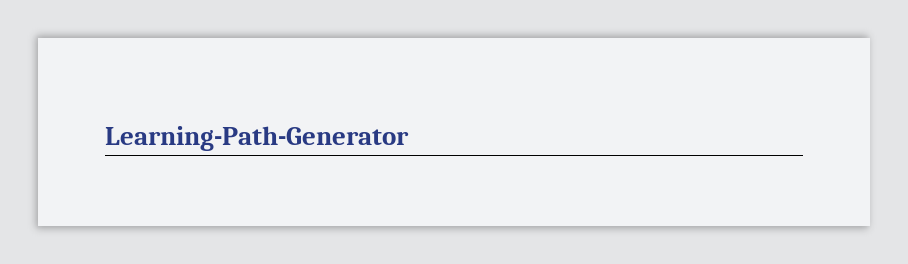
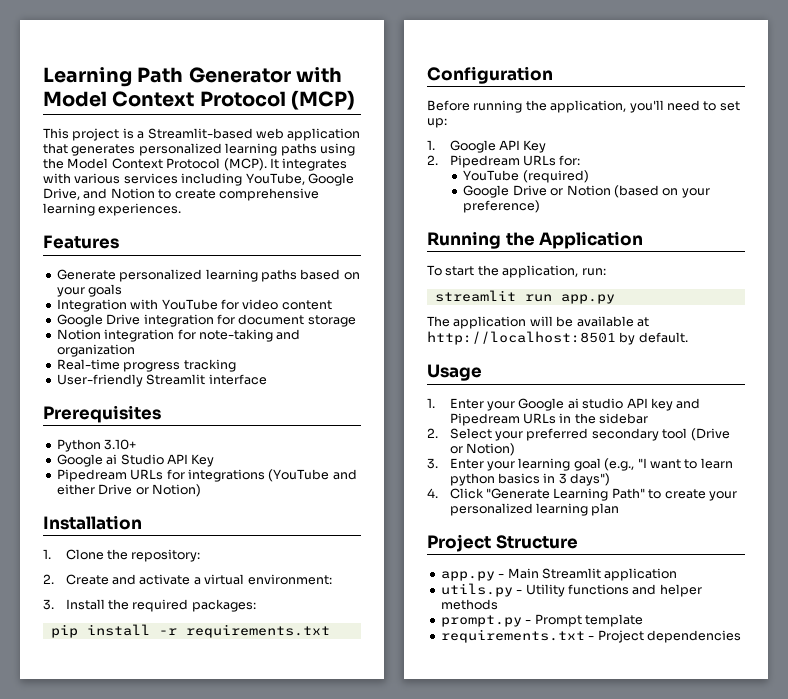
[105,126,409,151] Learning-Path-Generator -> [43,67,342,87] [43,90,355,110] [43,128,361,141] [43,143,355,156] [43,158,348,171] [43,173,354,186] [43,188,319,201] [43,203,182,216] [43,235,119,249] [56,269,360,282] [56,284,123,297] [56,299,332,312] [56,314,356,327] [56,329,301,342] [56,344,135,357] [56,359,236,372] [56,374,267,387] [43,405,161,423] [56,439,137,452] [56,454,215,467] [56,469,357,482] [56,484,201,497] [43,515,142,530] [43,549,201,562] [43,574,332,585] [43,599,256,612] [50,624,330,638] [427,66,553,84] [427,100,740,113] [427,118,447,128] [427,140,547,153] [427,155,581,168] [463,170,589,183] [463,185,710,198] [463,200,541,213] [427,231,644,249] [427,265,606,278] [434,290,615,304] [427,316,649,329] [427,331,688,345] [427,364,482,381] [427,398,701,411] [449,413,649,426] [427,428,730,441] [449,443,516,456] [427,458,733,471] [449,473,611,486] [427,488,737,501] [449,503,620,516] [427,534,578,552] [440,568,678,581] [440,583,702,597] [440,599,498,610] [440,614,643,627] [440,629,741,643] Learning Path Generator with Model Context Protocol (MCP) // This project is a Streamlit-based web application that generates personalized learning paths using the Model Context Protocol (MCP). It integrates with various services including YouTube, Google Drive, and Notion to create comprehensive learning experiences. // Features // Generate personalized learning paths based on your goals // Integration with YouTube for video content // Google Drive integration for document storage // Notion integration for note-taking and organization // Real-time progress tracking // User-friendly Streamlit interface // Prerequisites // Python 3.10+ // Google ai Studio API Key // Pipedream URLs for integrations (YouTube and either Drive or Notion) // Installation // 1. Clone the repository: // 2. Create and activate a virtual environment: // 3. Install the required packages: // pip install -r requirements.txt // Configuration // Before running the application, you'll need to set up: // 1. Google API Key // 2. Pipedream URLs for: // YouTube (required) // Google Drive or Notion (based on your preference) // Running the Application // To start the application, run: // streamlit run app.py // The application will be available at http://localhost:8501 by default. // Usage // 1. Enter your Google ai studio API key and Pipedream URLs in the sidebar // 2. Select your preferred secondary tool (Drive or Notion) // 3. Enter your learning goal (e.g., "I want to learn python basics in 3 days") // 4. Click "Generate Learning Path" to create your personalized learning plan // Project Structure // app.py - Main Streamlit application // utils.py - Utility functions and helper methods // prompt.py - Prompt template // requirements.txt - Project dependencies

